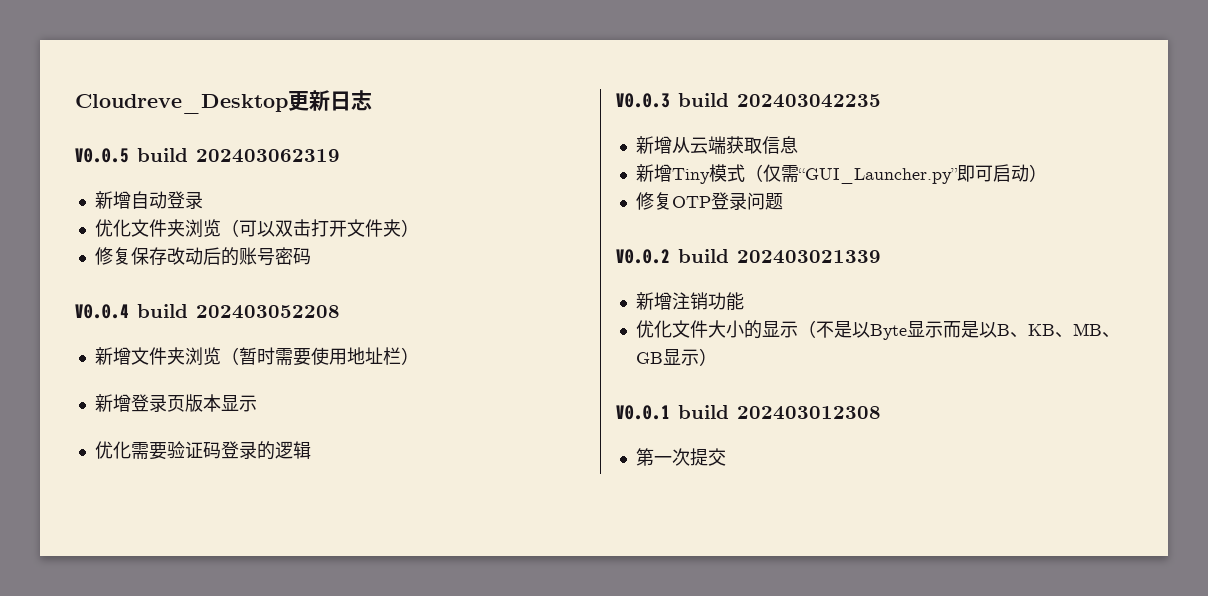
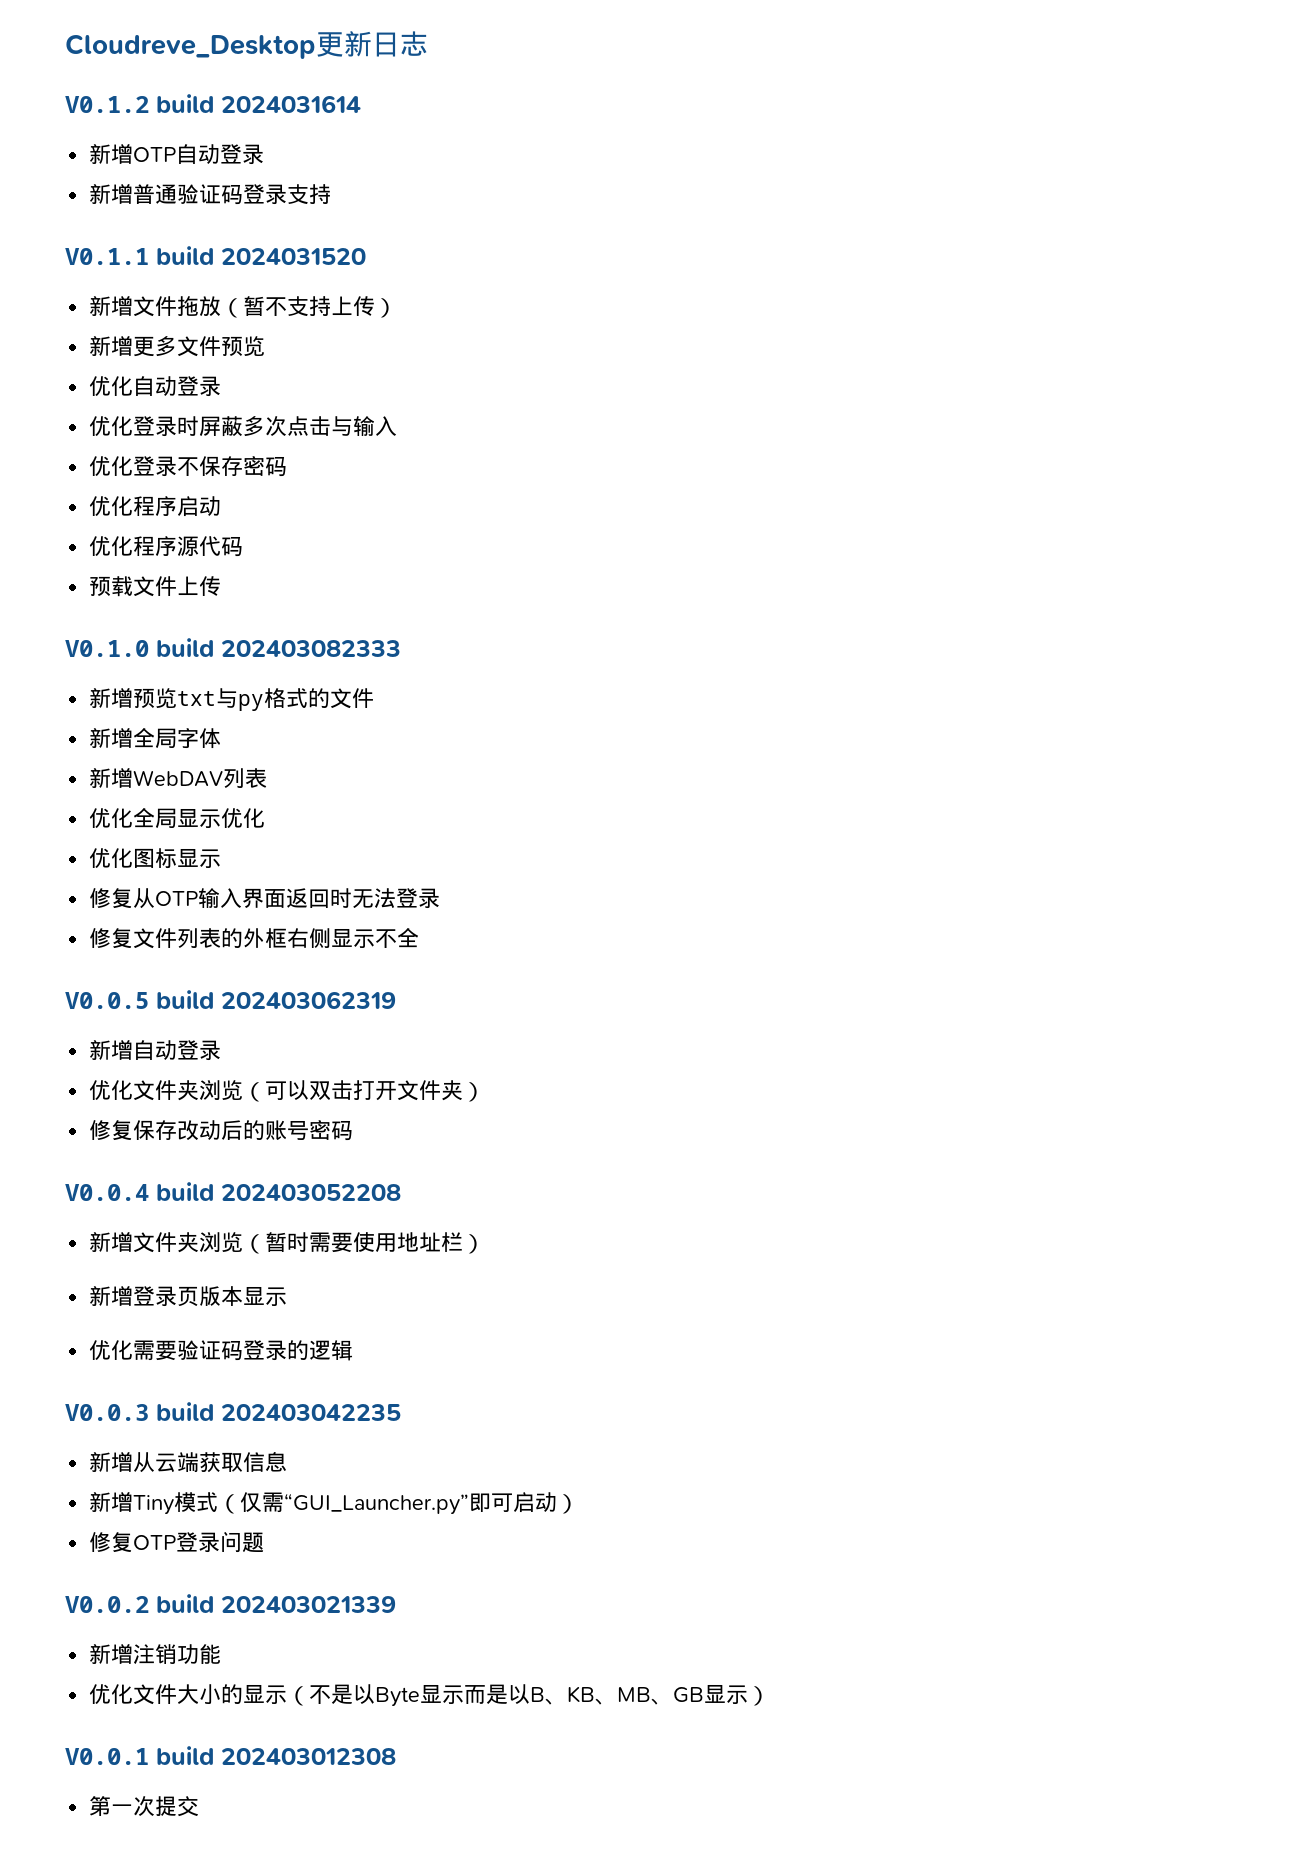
(372, 100) none -> [65,94,361,113] [89,144,265,165] [89,184,332,205] [65,246,366,265] [89,296,398,318] [89,336,266,357] [89,376,222,397] [89,416,398,437] [89,456,288,477] [89,496,222,517] [89,536,244,557] [89,576,222,597] [65,638,401,657] [89,688,375,711] [89,728,222,749] [89,768,268,788] [89,808,266,829] [89,848,222,869] [89,888,441,909] [89,928,420,949] // V0.1.2 build 2024031614 // 新增OTP自动登录 // 新增普通验证码登录支持 // V0.1.1 build 2024031520 // 新增文件拖放（暂不支持上传） // 新增更多文件预览 // 优化自动登录 // 优化登录时屏蔽多次点击与输入 // 优化登录不保存密码 // 优化程序启动 // 优化程序源代码 // 预载文件上传 // V0.1.0 build 202403082333 // 新增预览txt与py格式的文件 // 新增全局字体 // 新增WebDAV列表 // 优化全局显示优化 // 优化图标显示 // 修复从OTP输入界面返回时无法登录 // 修复文件列表的外框右侧显示不全

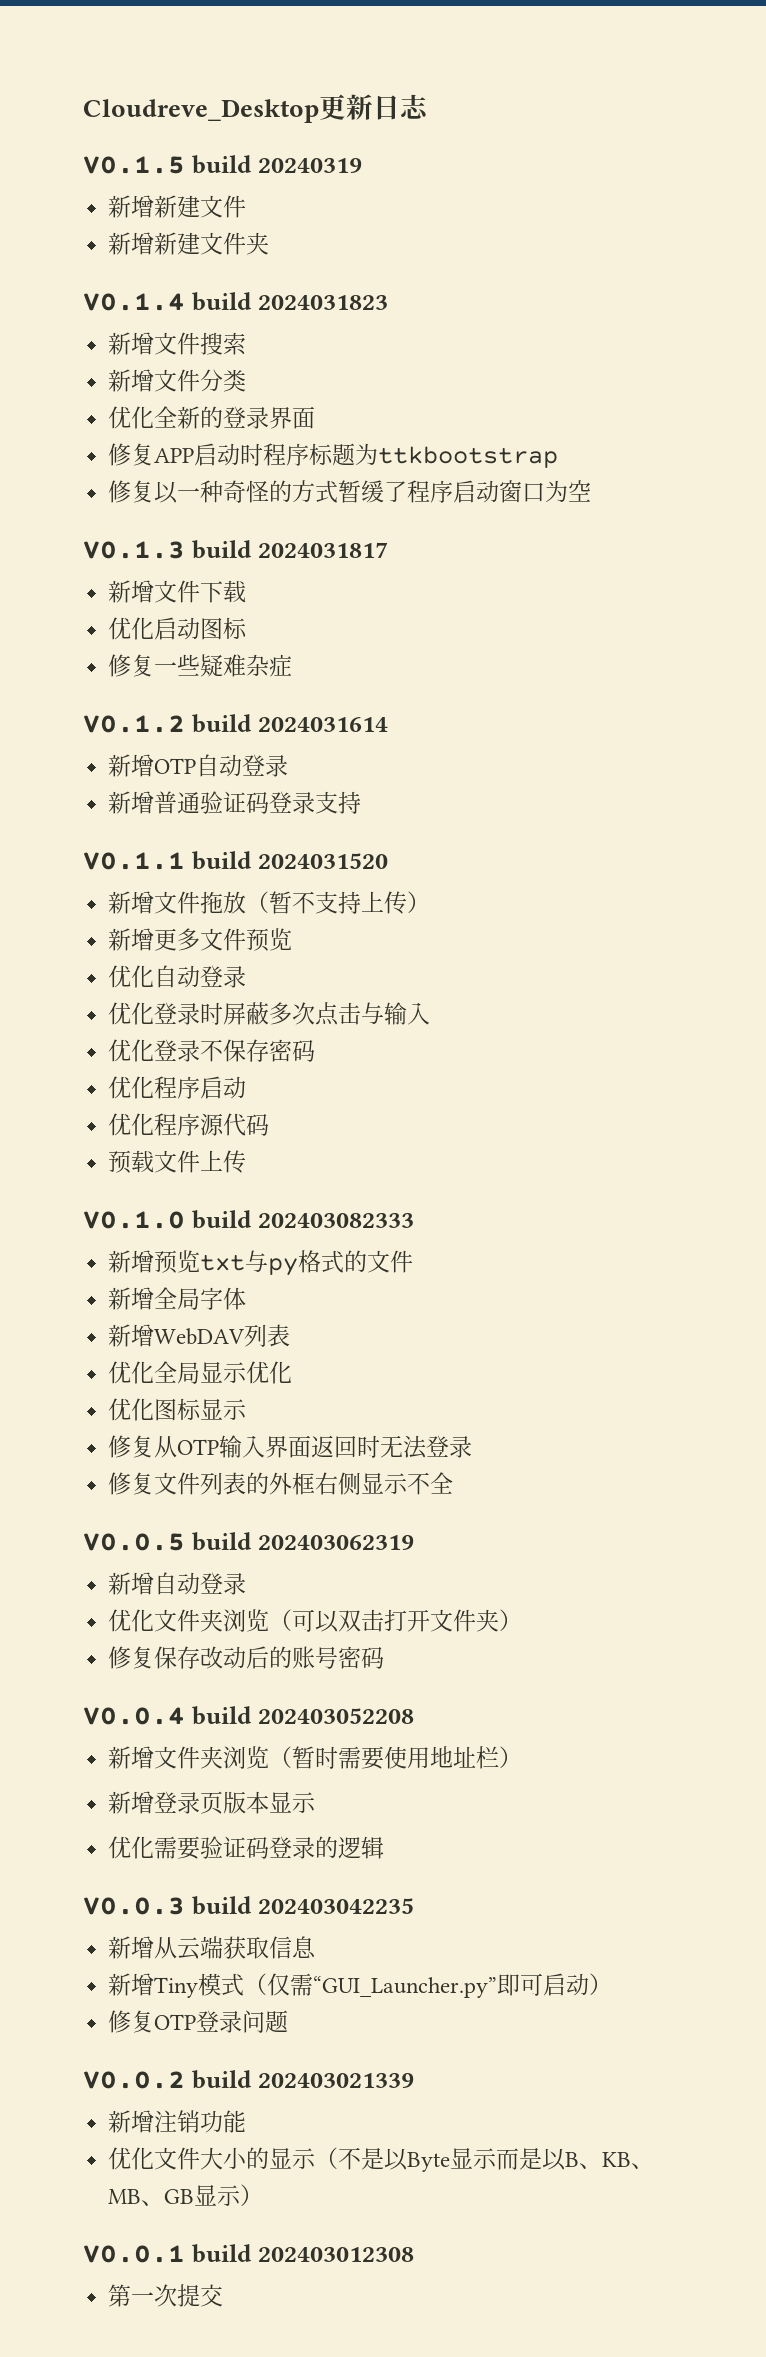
(428, 43) none -> [83,155,362,174] [108,195,247,218] [108,232,270,255] [83,292,388,311] [108,332,247,355] [108,369,247,392] [108,406,316,429] [108,443,559,468] [108,480,592,504] [83,540,388,559] [108,580,247,603] [108,617,248,640] [108,654,293,677] // V0.1.5 build 20240319 // 新增新建文件 // 新增新建文件夹 // V0.1.4 build 2024031823 // 新增文件搜索 // 新增文件分类 // 优化全新的登录界面 // 修复APP启动时程序标题为ttkbootstrap // 修复以一种奇怪的方式暂缓了程序启动窗口为空 // V0.1.3 build 2024031817 // 新增文件下载 // 优化启动图标 // 修复一些疑难杂症

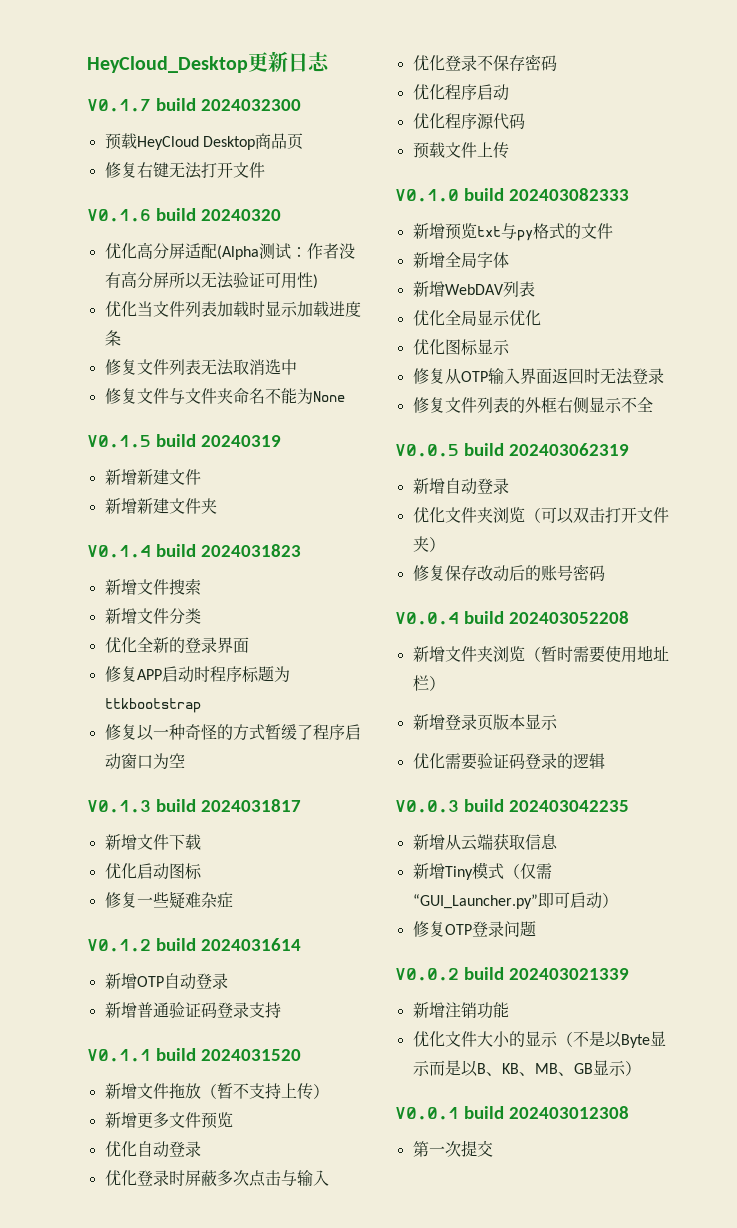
[83,99,319,123] Cloudreve_Desktop -> [87,56,248,73] HeyCloud_Desktop
(429, 106) none -> [87,98,301,112] [104,133,303,150] [104,162,265,179] [87,208,281,222] [104,242,355,260] [104,271,318,289] [104,301,361,317] [104,330,121,346] [104,359,297,376] [104,388,345,404] // V0.1.7 build 2024032300 // 预载HeyCloud Desktop商品页 // 修复右键无法打开文件 // V0.1.6 build 20240320 // 优化高分屏适配(Alpha测试：作者没有高分屏所以无法验证可用性) // 优化当文件列表加载时显示加载进度条 // 修复文件列表无法取消选中 // 修复文件与文件夹命名不能为None

